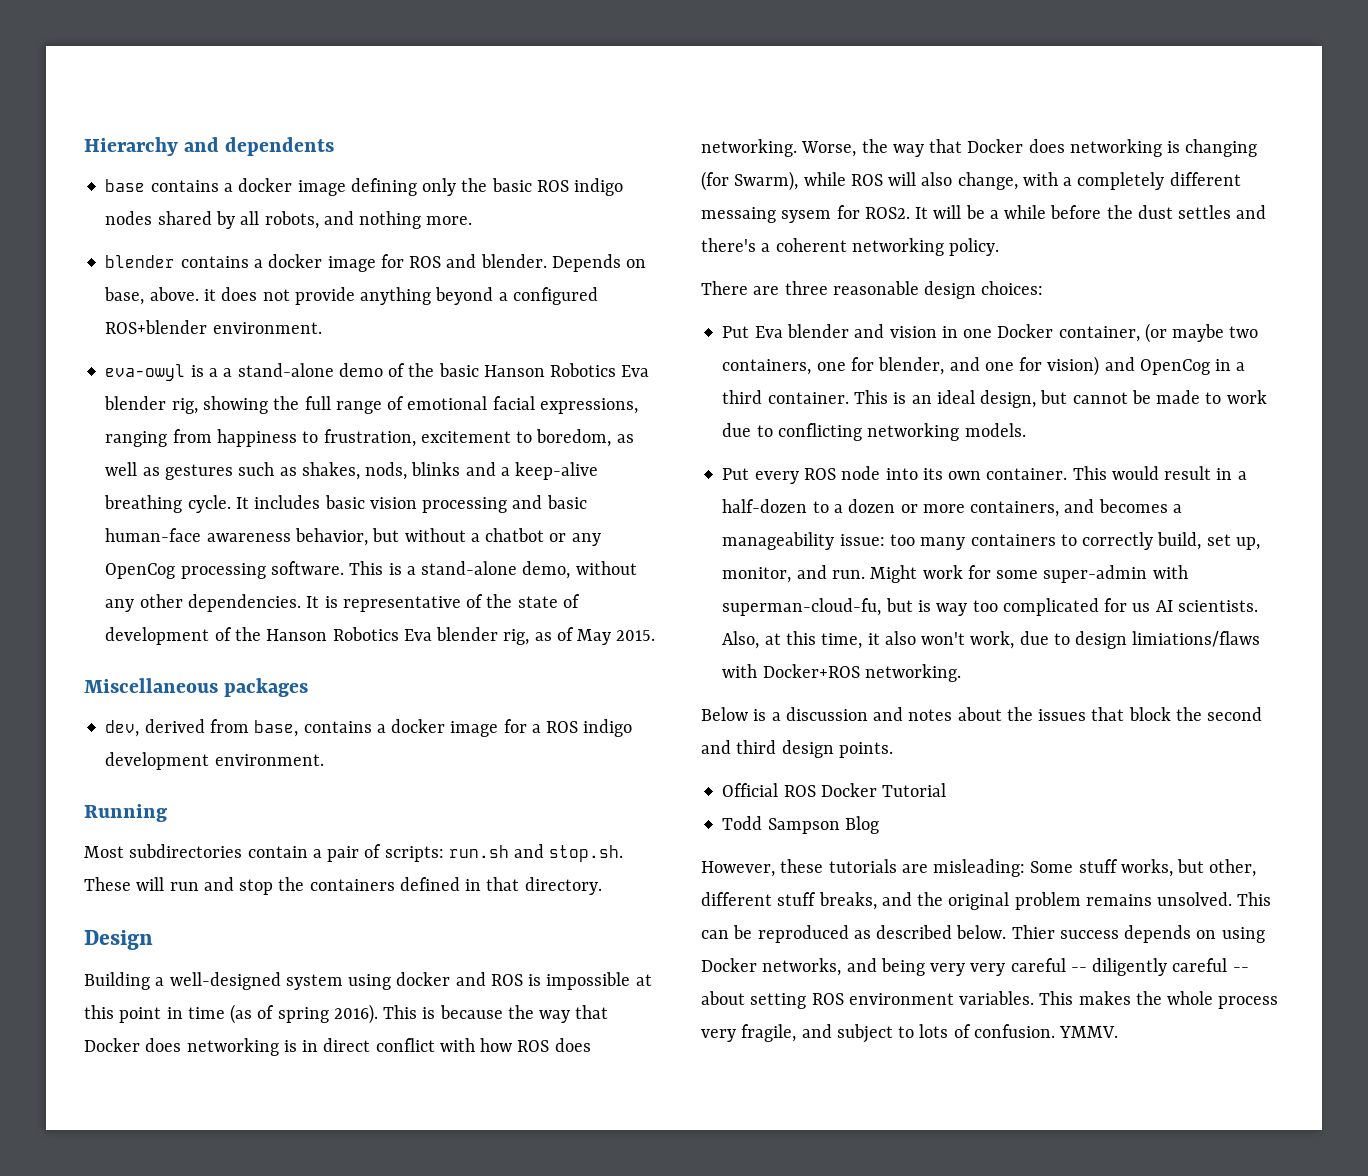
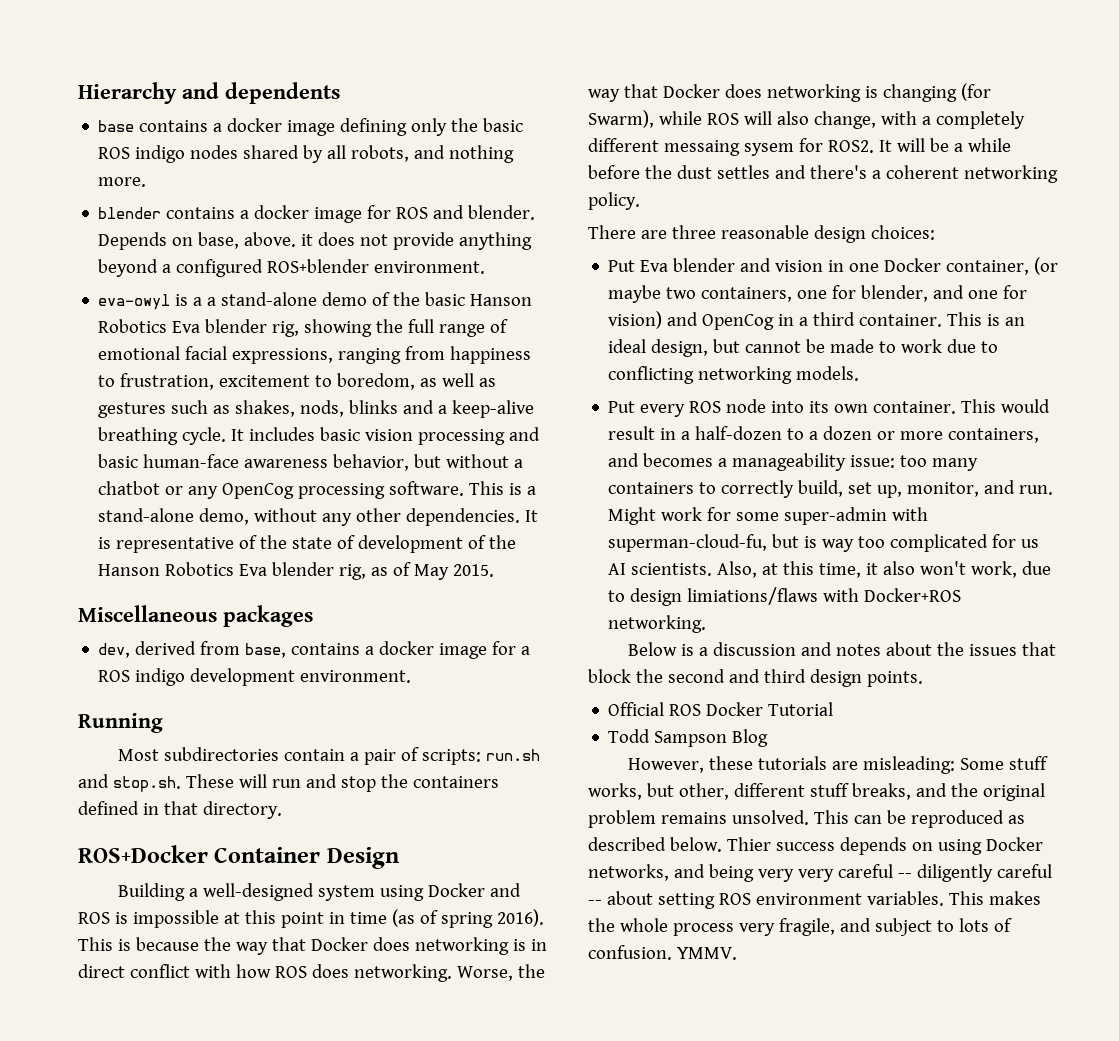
(602, 886) none -> [78,845,321,863] ROS+Docker Container
[396,972,451,986] docker -> [427,883,485,897] Docker

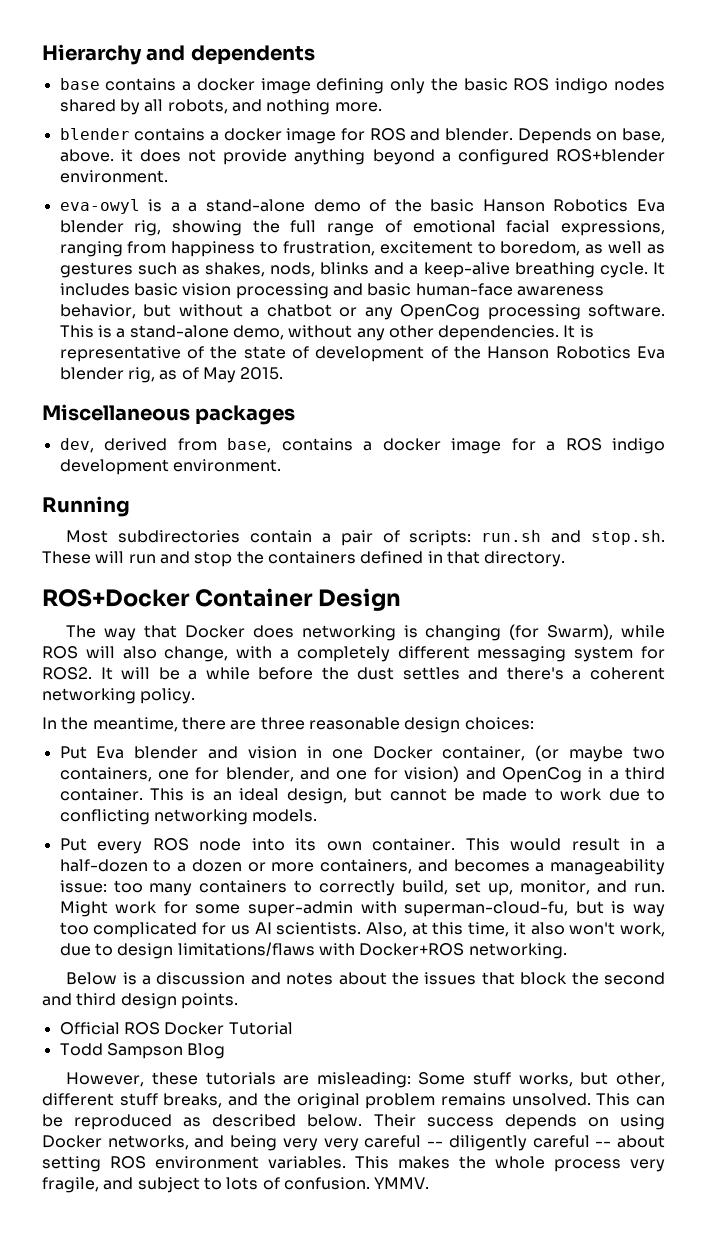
[117,883,521,901] [78,909,544,928] [78,937,547,955] [78,964,545,982] Building a well-designed system using Docker and ROS is impossible at this point in time (as of spring 2016). This is because the way that Docker does networking is in direct conflict with how ROS does networking. Worse, the -> [66,625,97,638] The
[663,140,794,156] messaing sysem -> [477,646,634,662] messaging system
[588,225,636,239] There -> [42,717,226,732] In the meantime, there
[687,587,819,605] limiations/flaws -> [177,942,315,956] limitations/flaws
[726,837,771,851] Thier -> [373,1114,416,1127] Their

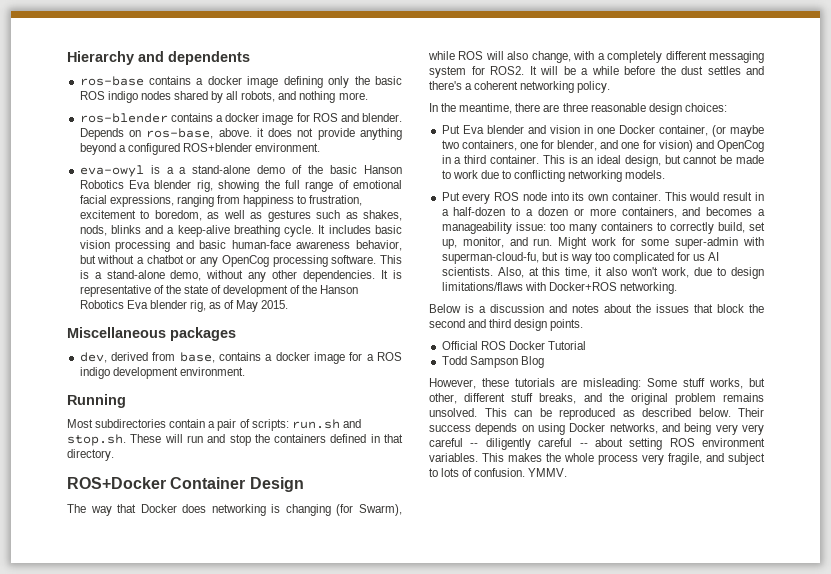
[59,78,100,90] base -> [79,76,144,86] ros-base
[59,128,130,140] blender -> [79,113,168,123] ros-blender
[622,128,665,143] base, -> [146,128,214,139] ros-base,

